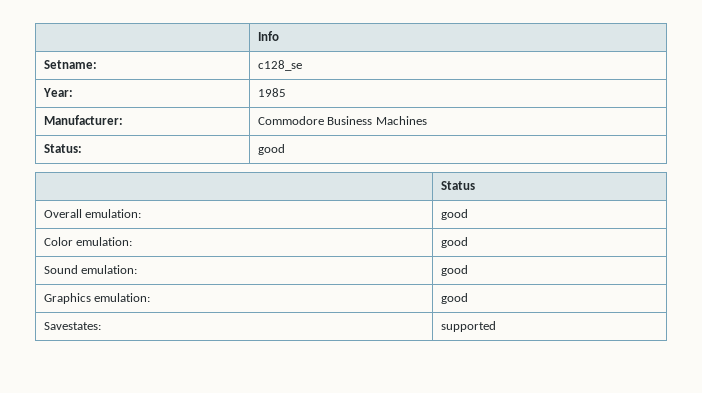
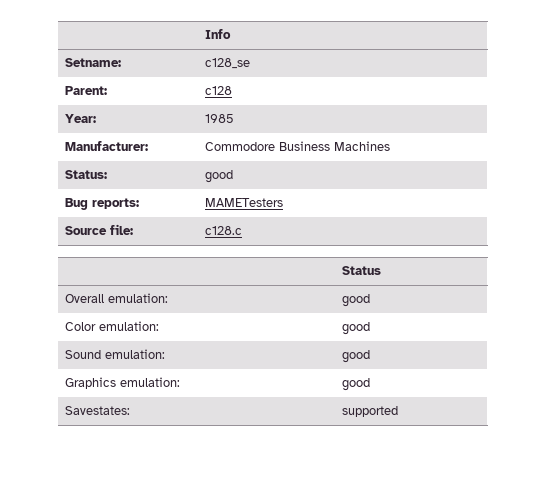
(302, 65) none -> [65,86,108,95] [205,86,233,95] // Parent: | c128
(285, 149) none -> [65,198,140,210] [205,198,284,207] [65,224,134,235] [205,226,243,235] // Bug reports: | MAMETesters // Source file: | c128.c

